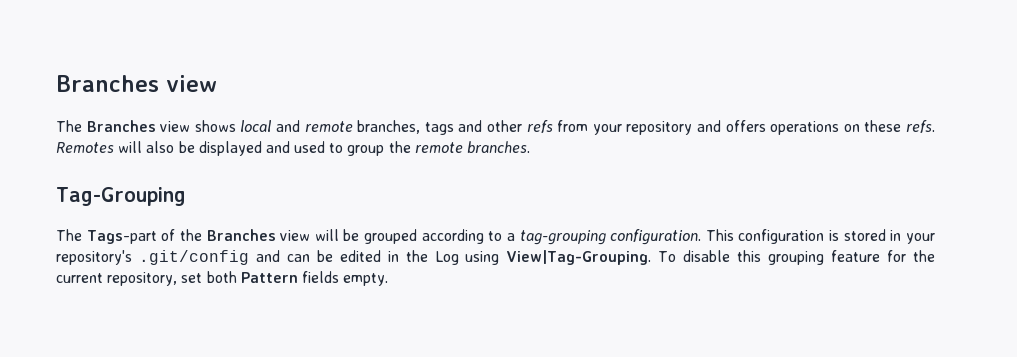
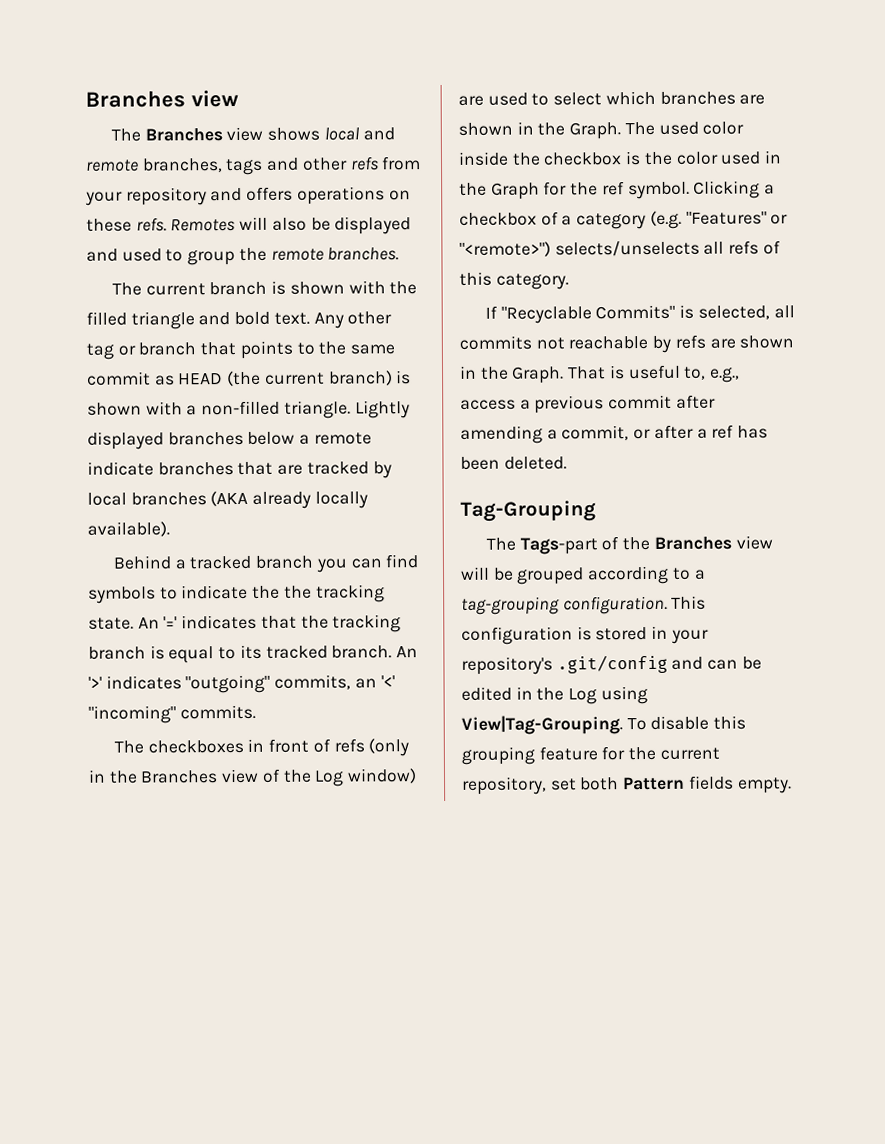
(531, 147) none -> [112,280,418,296] [86,311,393,330] [86,340,396,360] [87,370,412,387] [87,400,410,419] [87,431,372,450] [87,461,392,479] [87,490,368,509] [87,521,170,537] [113,554,419,573] [88,584,385,604] [88,614,402,633] [88,644,419,664] [88,674,395,694] [88,704,256,724] [114,738,410,757] [88,768,418,787] [458,90,766,106] [458,121,745,140] [458,150,783,166] [459,180,776,200] [459,210,789,230] [459,240,781,257] [459,271,569,290] [485,304,795,324] [459,334,795,353] [459,364,741,384] [460,394,716,414] [460,424,769,444] [460,456,567,470] // The current branch is shown with the filled triangle and bold text. Any other tag or branch that points to the same commit as HEAD (the current branch) is shown with a non-filled triangle. Lightly displayed branches below a remote indicate branches that are tracked by local branches (AKA already locally available). // Behind a tracked branch you can find symbols to indicate the the tracking state. An '=' indicates that the tracking branch is equal to its tracked branch. An '>' indicates "outgoing" commits, an '<' "incoming" commits. // The checkboxes in front of refs (only in the Branches view of the Log window) are used to select which branches are shown in the Graph. The used color inside the checkbox is the color used in the Graph for the ref symbol. Clicking a checkbox of a category (e.g. "Features" or "<remote>") selects/unselects all refs of this category. // If "Recyclable Commits" is selected, all commits not reachable by refs are shown in the Graph. That is useful to, e.g., access a previous commit after amending a commit, or after a ref has been deleted.

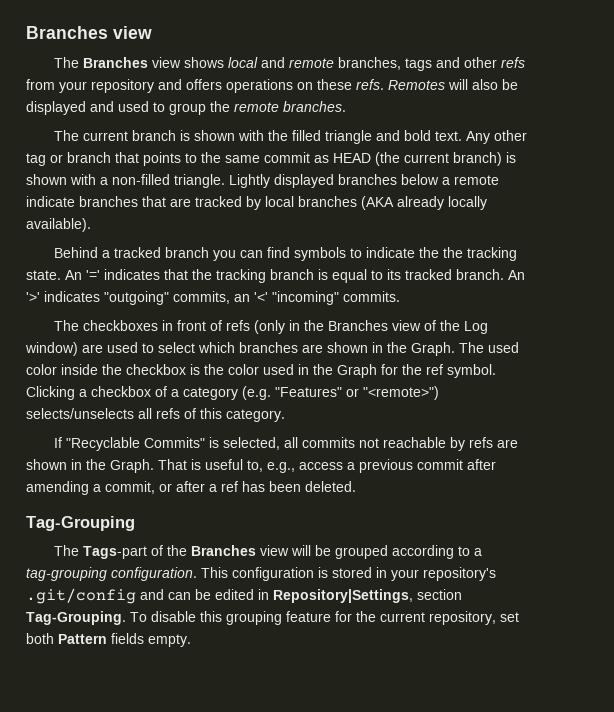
[536,685,648,705] [461,715,623,735] the Log using View|Tag-Grouping. -> [273,589,462,603] [26,611,126,625] Repository|Settings, section Tag-Grouping.

